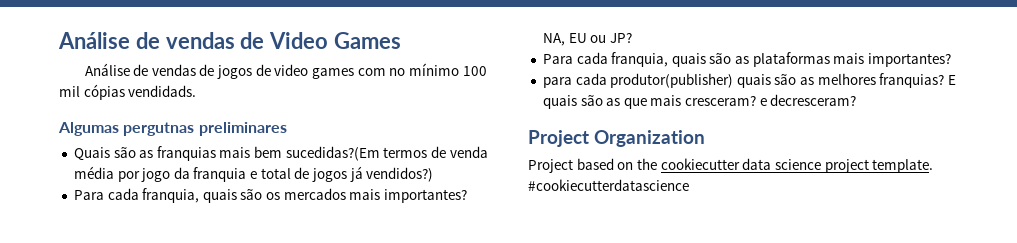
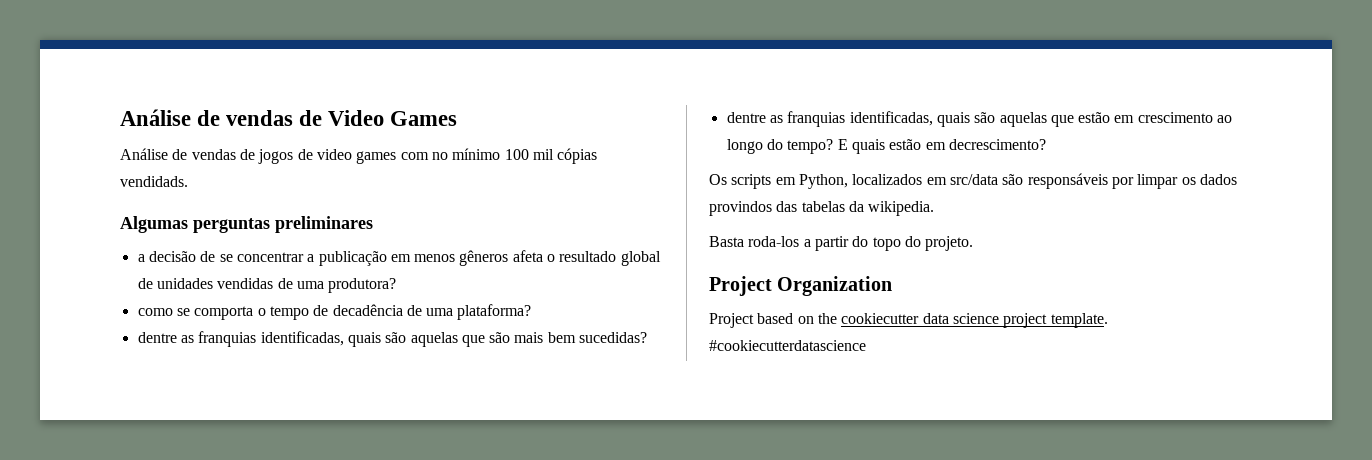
[123,122,195,136] pergutnas -> [193,218,270,233] perguntas
[73,146,488,161] [73,166,434,182] [73,188,468,203] [542,32,632,46] [542,52,952,67] [542,73,957,88] [542,94,857,109] Quais são as franquias mais bem sucedidas?(Em termos de venda média por jogo da franquia e total de jogos já vendidos?) // Para cada franquia, quais são os mercados mais importantes? NA, EU ou JP? // Para cada franquia, quais são as plataformas mais importantes? // para cada produtor(publisher) quais são as melhores franquias? E quais são as que mais cresceram? e decresceram? -> [137,250,661,266] [137,278,397,293] [137,304,532,320] [137,331,648,347] [726,111,1233,127] [726,139,1046,154] [709,173,1237,189] [709,201,935,216] [709,236,974,251] a decisão de se concentrar a publicação em menos gêneros afeta o resultado global de unidades vendidas de uma produtora? // como se comporta o tempo de decadência de uma plataforma? // dentre as franquias identificadas, quais são aquelas que são mais bem sucedidas? // dentre as franquias identificadas, quais são aquelas que estão em crescimento ao longo do tempo? E quais estão em decrescimento? // Os scripts em Python, localizados em src/data são responsáveis por limpar os dados provindos das tabelas da wikipedia. // Basta roda-los a partir do topo do projeto.

